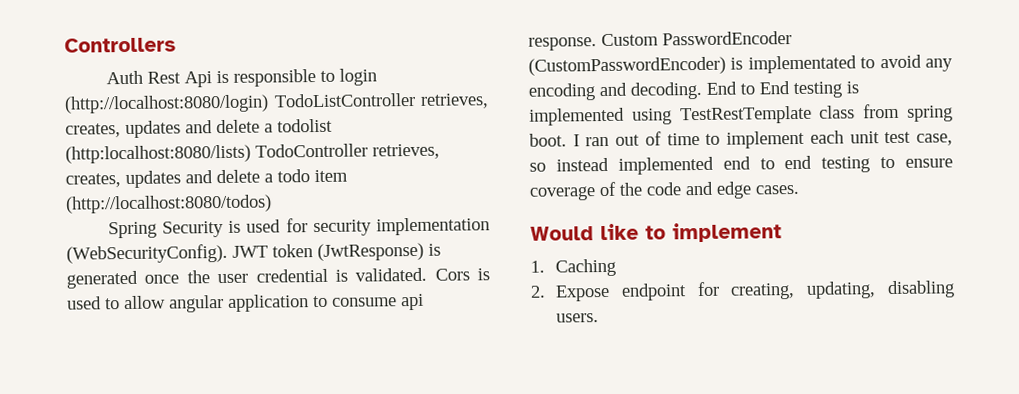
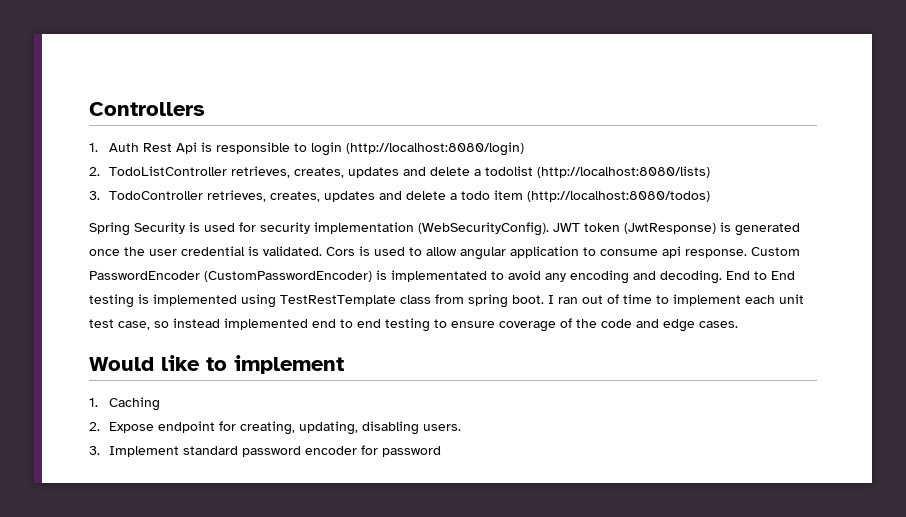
(176, 45) none -> [89,143,98,152] 1.
(269, 104) none -> [89,167,100,176] // 2.
[65,144,251,164] (http:localhost:8080/lists) -> [536,166,710,178] [89,191,100,200] (http://localhost:8080/lists) // 3.
(599, 318) none -> [89,445,441,457] // 3. Implement standard password encoder for password

